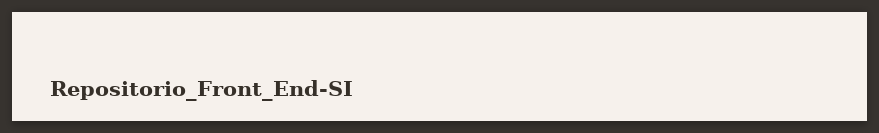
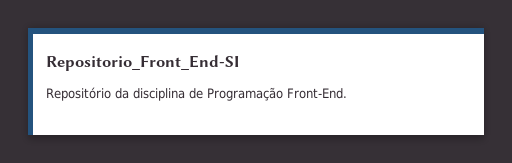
(353, 90) none -> [46,87,347,101] // Repositório da disciplina de Programação Front-End.

